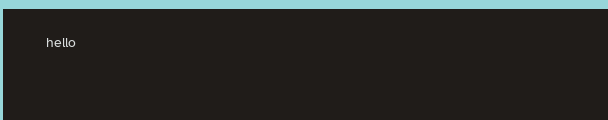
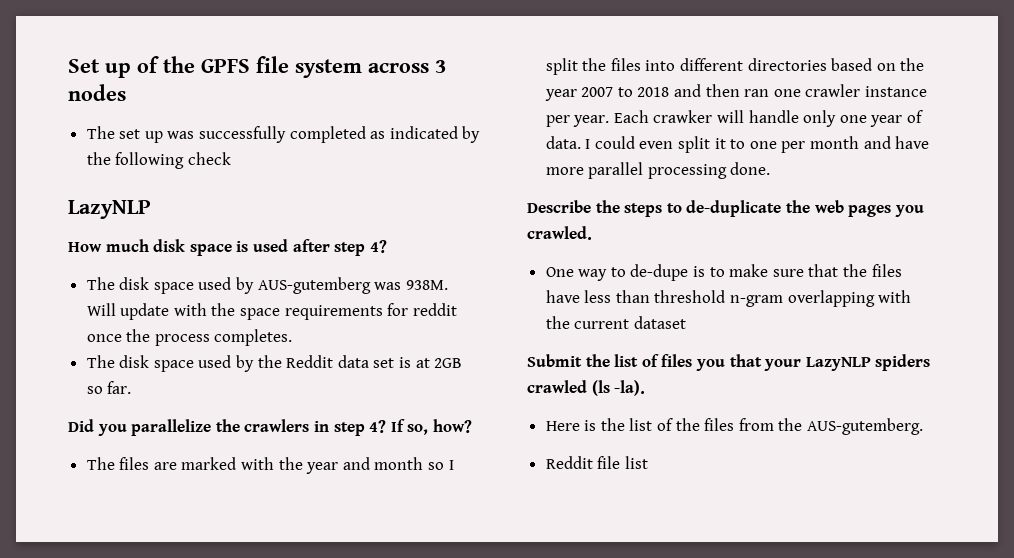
[46,38,76,47] hello -> [68,56,446,78] [68,84,126,101] [86,126,481,143] [86,152,231,169] [68,200,151,219] [68,239,387,256] [86,277,448,294] [86,303,457,320] [86,329,293,346] [86,355,463,372] [86,381,132,394] [68,419,472,436] [86,457,454,474] [545,58,925,75] [544,84,928,101] [545,110,924,127] [545,136,930,153] [545,162,771,179] [527,200,924,217] [527,226,592,240] [545,264,902,281] [545,290,912,307] [545,316,686,329] [527,354,931,371] [527,380,646,396] [545,418,924,435] [545,456,648,469] Set up of the GPFS file system across 3 nodes // The set up was successfully completed as indicated by the following check // LazyNLP // How much disk space is used after step 4? // The disk space used by AUS-gutemberg was 938M. Will update with the space requirements for reddit once the process completes. // The disk space used by the Reddit data set is at 2GB so far. // Did you parallelize the crawlers in step 4? If so, how? // The files are marked with the year and month so I split the files into different directories based on the year 2007 to 2018 and then ran one crawler instance per year. Each crawker will handle only one year of data. I could even split it to one per month and have more parallel processing done. // Describe the steps to de-duplicate the web pages you crawled. // One way to de-dupe is to make sure that the files have less than threshold n-gram overlapping with the current dataset // Submit the list of files you that your LazyNLP spiders crawled (ls -la). // Here is the list of the files from the AUS-gutemberg. // Reddit file list

